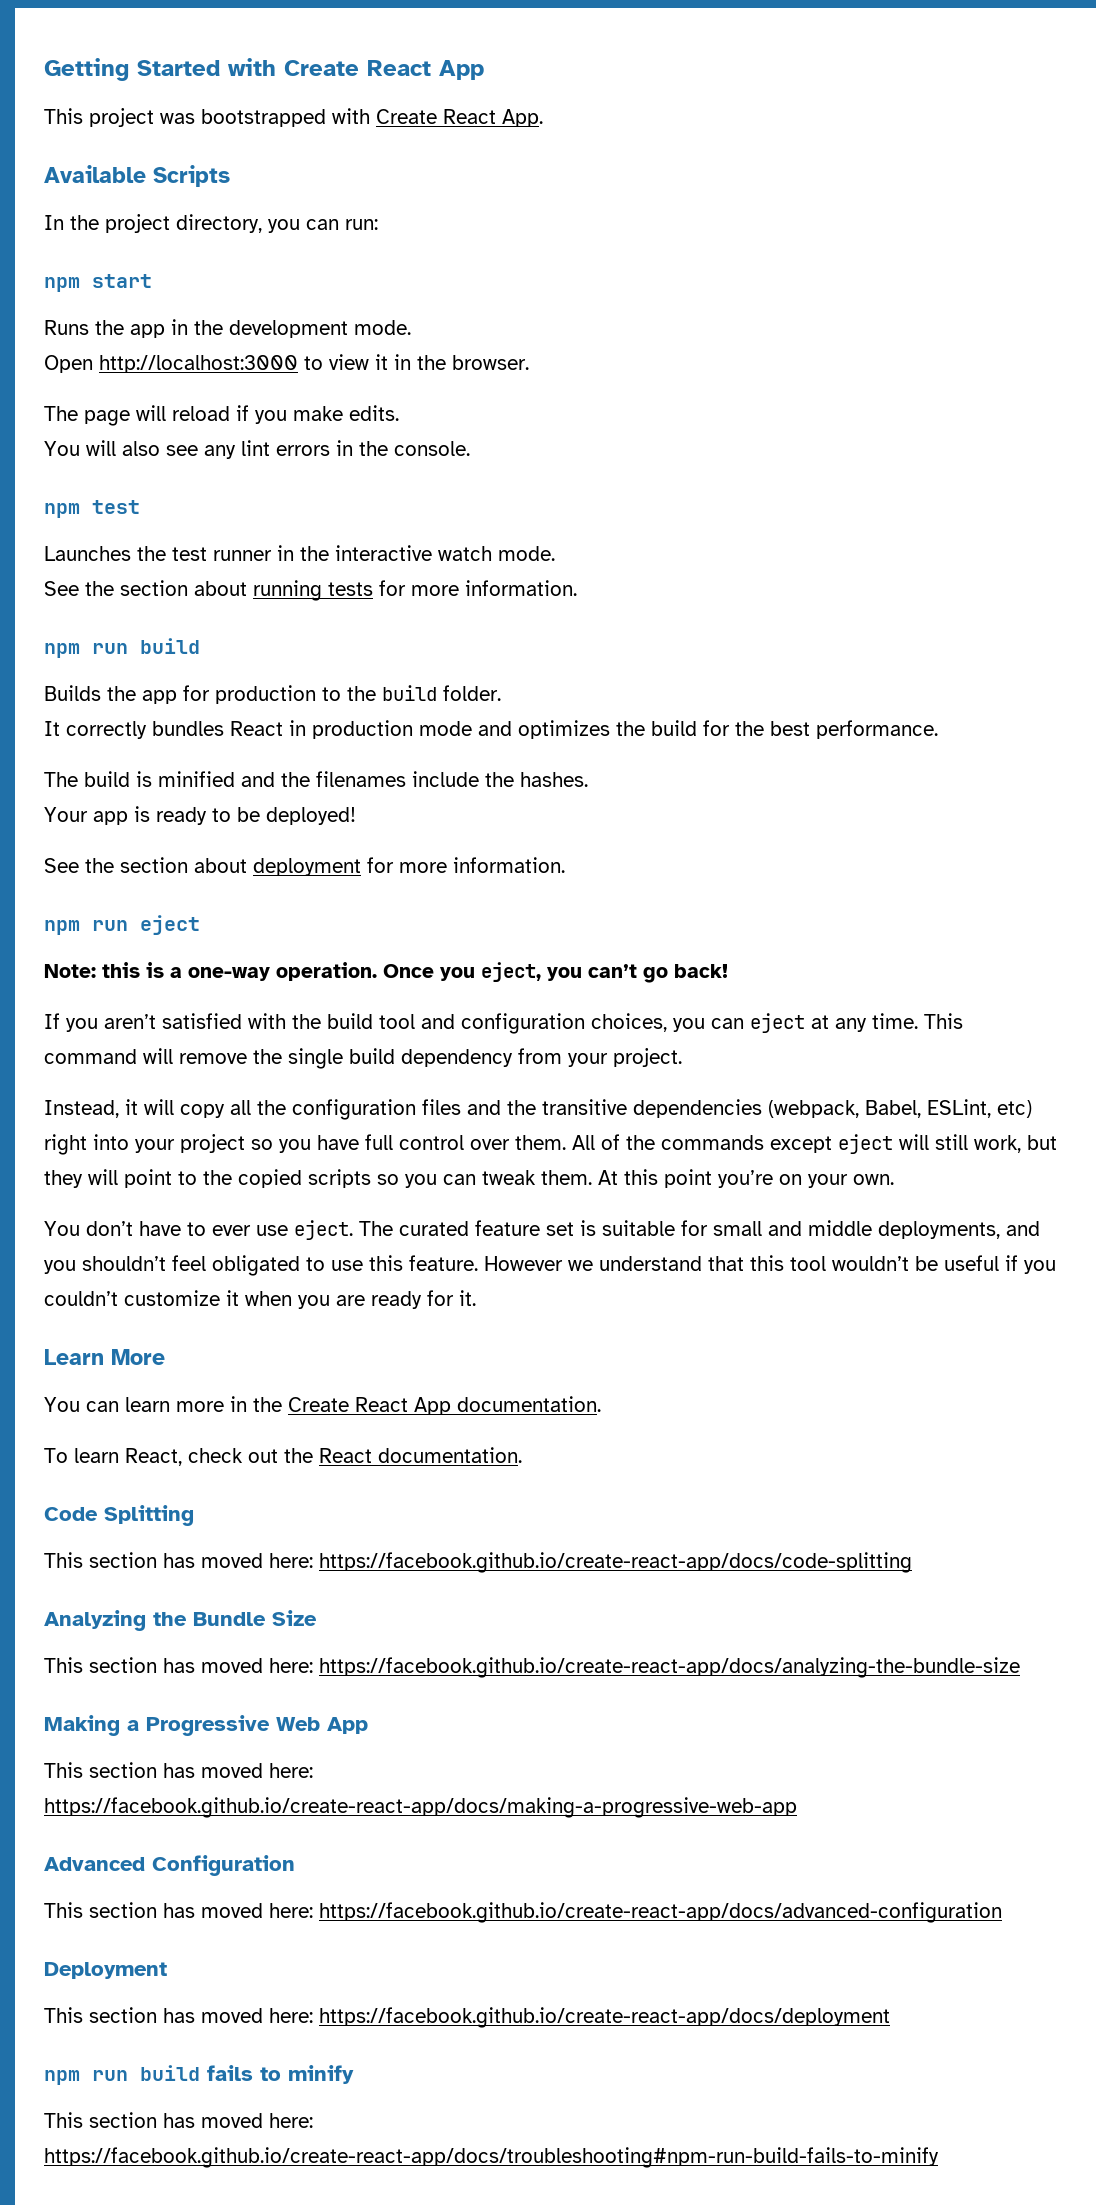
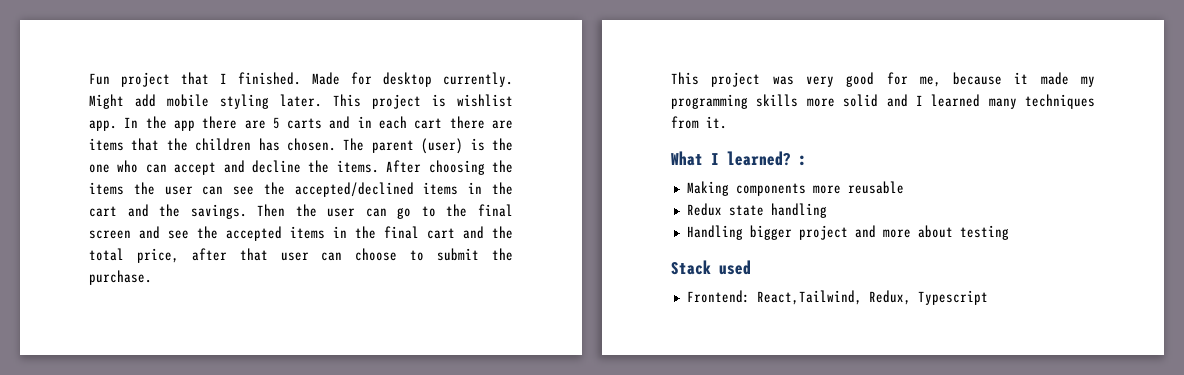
[44,58,484,81] [44,108,543,127] [44,165,230,187] [44,214,378,233] [44,274,152,292] [44,319,411,338] [44,354,529,373] [44,405,399,426] [44,440,470,459] [44,500,140,518] [44,545,555,561] [44,580,577,601] [44,638,200,658] [44,685,501,704] [44,720,938,739] [44,771,588,787] [44,806,356,825] [44,857,565,876] [44,915,200,935] [44,962,728,983] [44,1013,963,1034] [44,1048,682,1069] [44,1099,1032,1120] [44,1134,1057,1155] [44,1169,894,1188] [44,1220,1040,1240] [44,1255,1056,1276] [44,1290,476,1309] [44,1349,165,1365] [44,1396,601,1415] [44,1447,522,1466] [44,1505,194,1526] [44,1552,912,1573] [44,1610,317,1631] [44,1657,1020,1678] [44,1715,368,1736] [44,1762,313,1778] [44,1797,797,1818] [44,1855,295,1876] [44,1902,1002,1923] [44,1962,167,1979] [44,2007,890,2028] [44,2065,354,2085] [44,2112,313,2128] [44,2147,939,2168] Getting Started with Create React App // This project was bootstrapped with Create React App. // Available Scripts // In the project directory, you can run: // npm start // Runs the app in the development mode. // Open http://localhost:3000 to view it in the browser. // The page will reload if you make edits. // You will also see any lint errors in the console. // npm test // Launches the test runner in the interactive watch mode. // See the section about running tests for more information. // npm run build // Builds the app for production to the build folder. // It correctly bundles React in production mode and optimizes the build for the best performance. // The build is minified and the filenames include the hashes. // Your app is ready to be deployed! // See the section about deployment for more information. // npm run eject // Note: this is a one-way operation. Once you eject, you can’t go back! // If you aren’t satisfied with the build tool and configuration choices, you can eject at any time. This command will remove the single build dependency from your project. // Instead, it will copy all the configuration files and the transitive dependencies (webpack, Babel, ESLint, etc) right into your project so you have full control over them. All of the commands except eject will still work, but they will point to the copied scripts so you can tweak them. At this point you’re on your own. // You don’t have to ever use eject. The curated feature set is suitable for small and middle deployments, and you shouldn’t feel obligated to use this feature. However we understand that this tool wouldn’t be useful if you couldn’t customize it when you are ready for it. // Learn More // You can learn more in the Create React App documentation. // To learn React, check out the React documentation. // Code Splitting // This section has moved here: https://facebook.github.io/create-react-app/docs/code-splitting // Analyzing the Bundle Size // This section has moved here: https://facebook.github.io/create-react-app/docs/analyzing-the-bundle-size // Making a Progressive Web App // This section has moved here: https://facebook.github.io/create-react-app/docs/making-a-progressive-web-app // Advanced Configuration // This section has moved here: https://facebook.github.io/create-react-app/docs/advanced-configuration // Deployment // This section has moved here: https://facebook.github.io/create-react-app/docs/deployment // npm run build fails to minify // This section has moved here: https://facebook.github.io/create-react-app/docs/troubleshooting#npm-run-build-fails-to-minify -> [89,72,513,87] [89,94,513,109] [89,116,514,131] [89,138,513,154] [89,160,513,175] [89,182,513,197] [89,204,513,219] [89,226,513,241] [89,248,513,263] [89,270,152,285] [671,72,1095,87] [671,94,1095,109] [671,116,727,129] [671,151,807,166] [686,181,904,196] [686,203,827,218] [686,225,1009,240] [671,260,751,275] [686,290,988,305] Fun project that I finished. Made for desktop currently. Might add mobile styling later. This project is wishlist app. In the app there are 5 carts and in each cart there are items that the children has chosen. The parent (user) is the one who can accept and decline the items. After choosing the items the user can see the accepted/declined items in the cart and the savings. Then the user can go to the final screen and see the accepted items in the final cart and the total price, after that user can choose to submit the purchase. // This project was very good for me, because it made my programming skills more solid and I learned many techniques from it. // What I learned? : // Making components more reusable // Redux state handling // Handling bigger project and more about testing // Stack used // Frontend: React,Tailwind, Redux, Typescript

